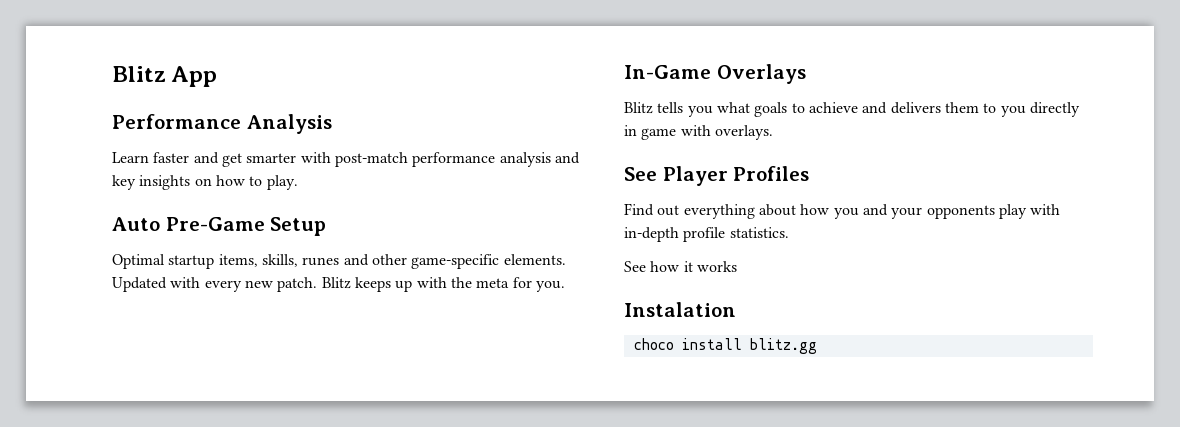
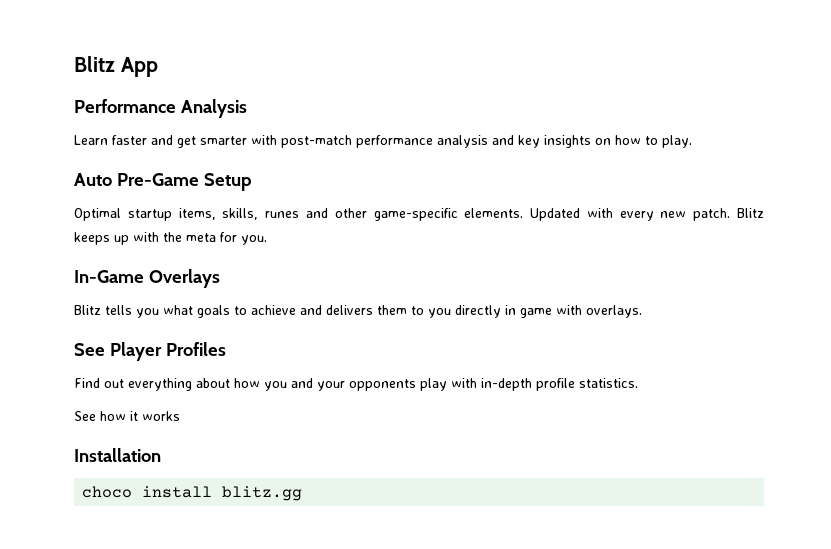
[624,302,736,317] Instalation -> [74,448,161,462] Installation

